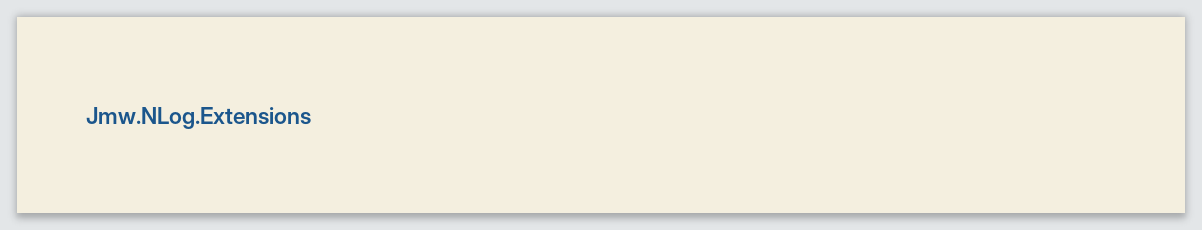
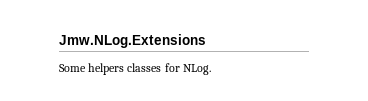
(311, 118) none -> [59,63,211,75] // Some helpers classes for NLog.

